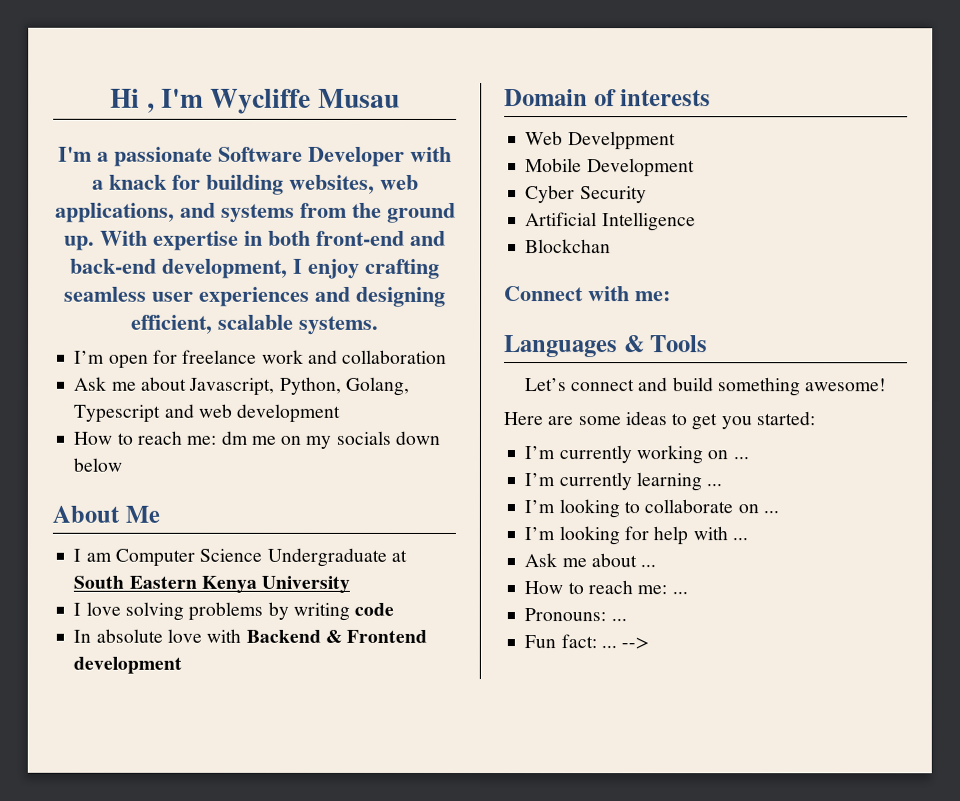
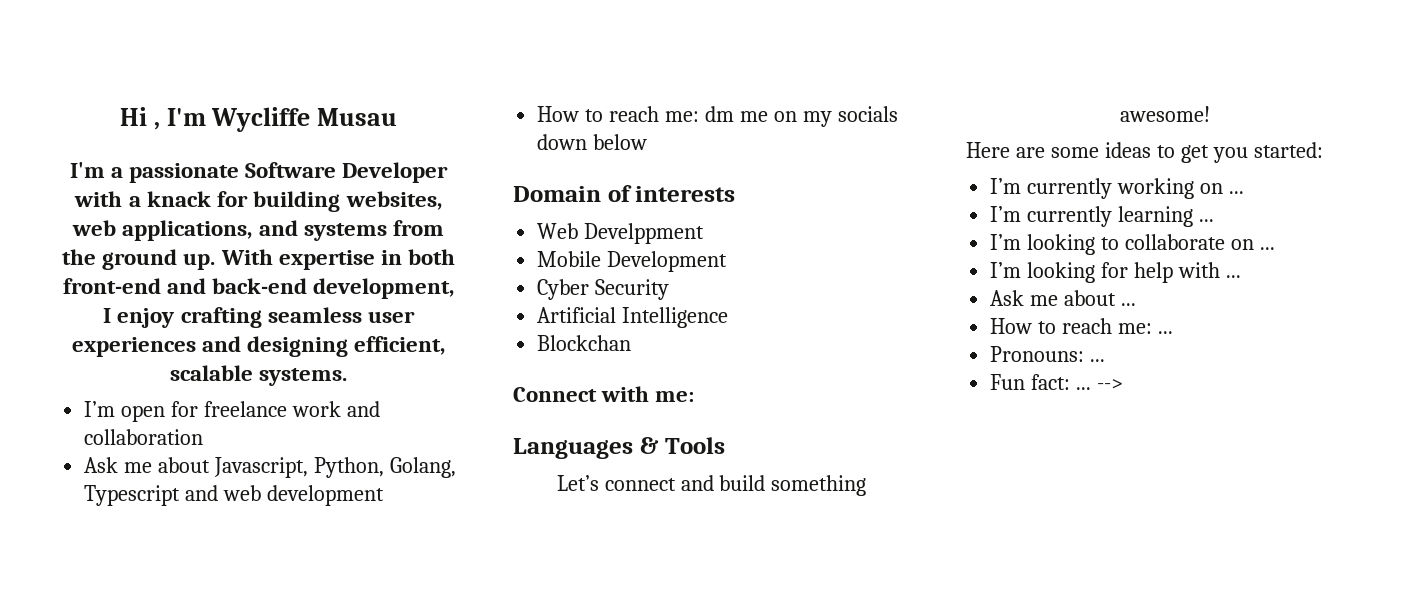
[52,505,160,523] [73,547,407,567] [73,575,351,593] [73,601,395,621] [73,628,428,643] [73,656,183,674] // About Me // I am Computer Science Undergraduate at South Eastern Kenya University // I love solving problems by writing code // In absolute love with Backend & Frontend development -> (648, 142) none

